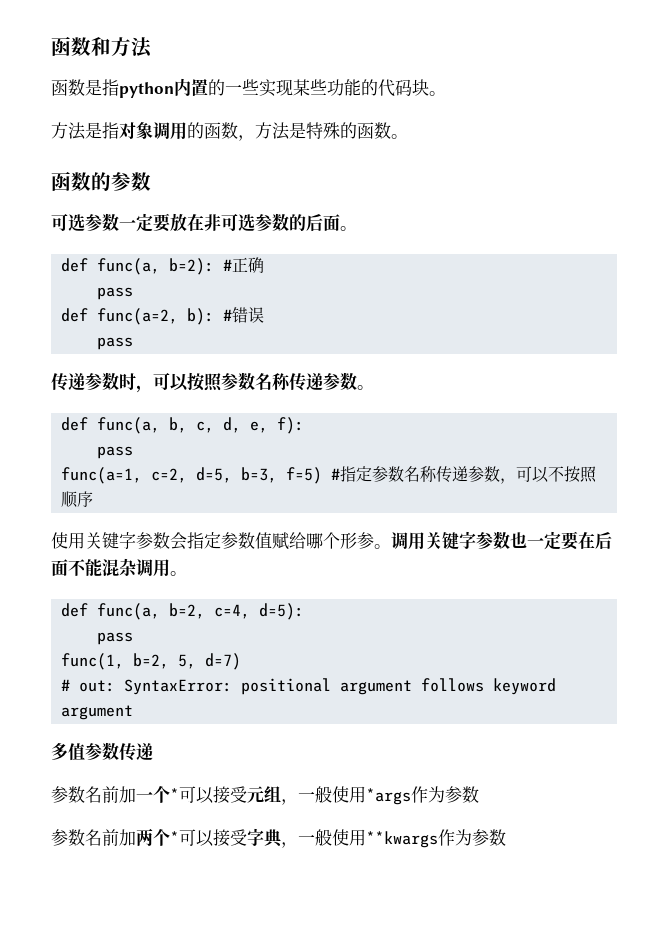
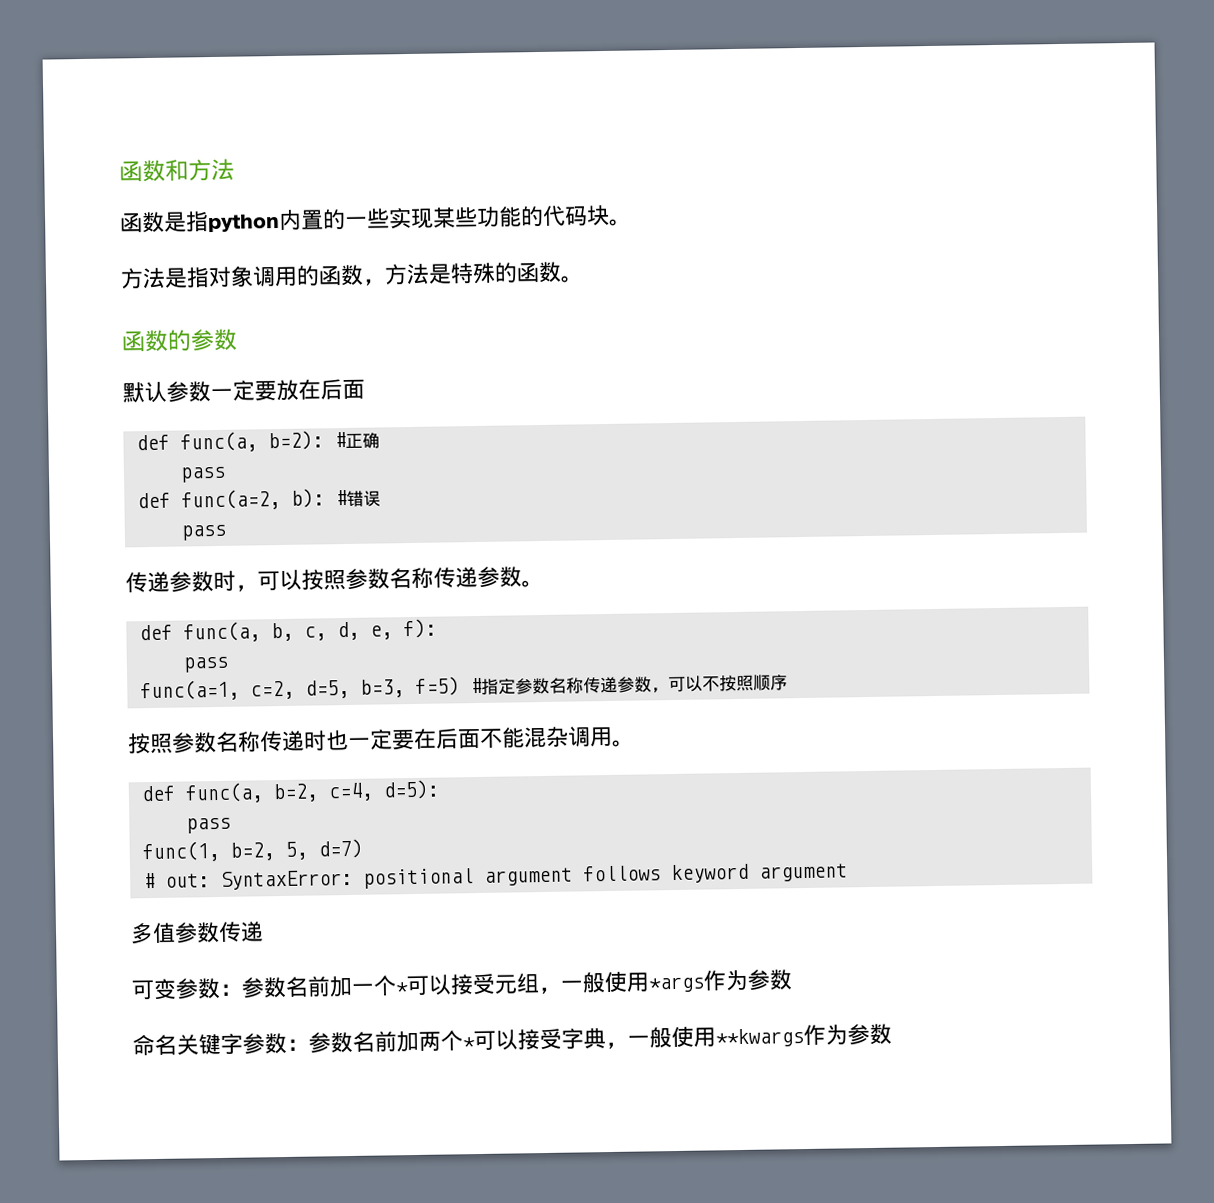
[51,213,85,231] 可选 -> [122,381,167,404] 默认
[204,213,357,232] 非可选参数的后面。 -> [320,379,365,400] 后面
[51,531,510,550] 使用关键字参数会指定参数值赋给哪个形参。调用关键字参数 -> [127,730,327,755] 按照参数名称传递时
(153, 751) none -> [131,977,243,1001] 可变参数：
(479, 794) none -> [132,1032,309,1057] 命名关键字参数：

